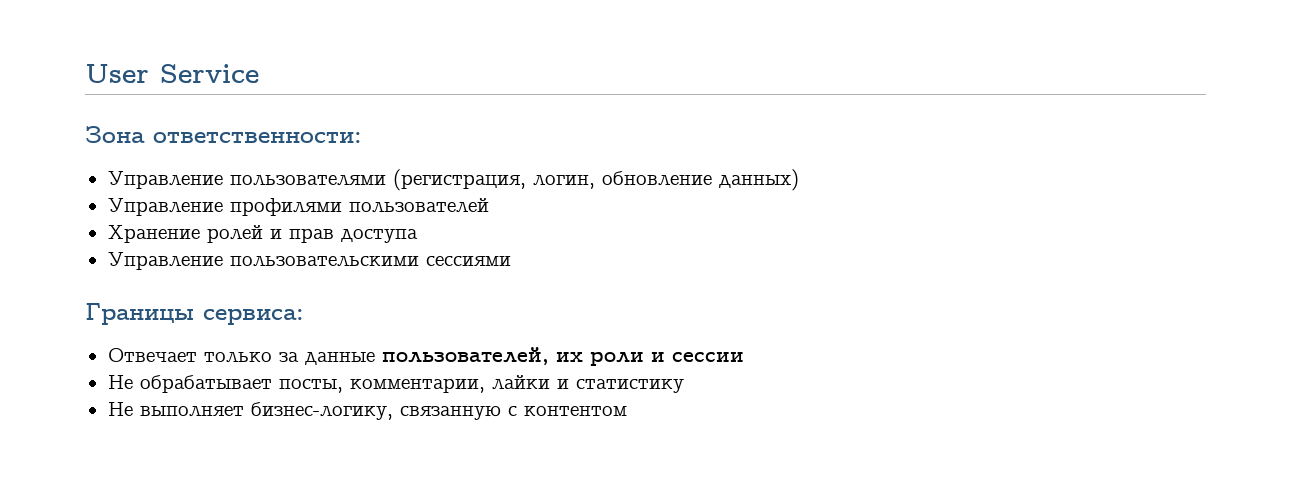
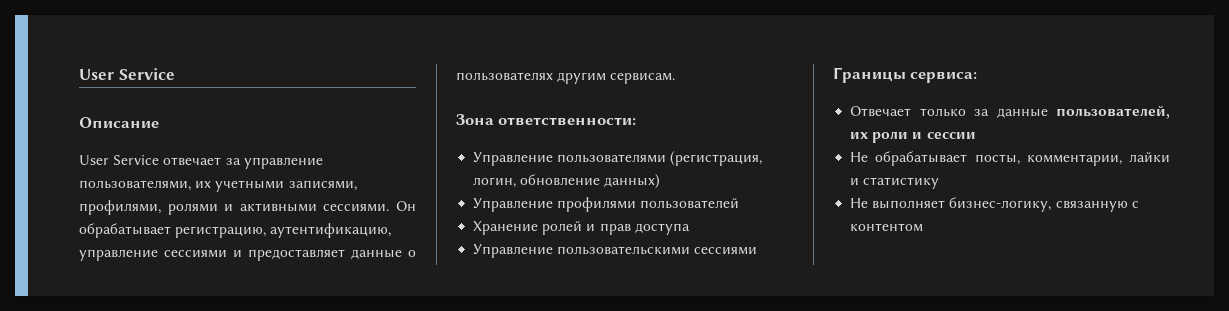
[85,64,259,83] User Service -> [79,68,175,80] [79,117,159,128] [79,155,323,169] [79,180,357,192] [79,200,416,215] [79,223,392,238] [79,249,416,261] [456,72,676,84] User Service // Описание // User Service отвечает за управление пользователями, их учетными записями, профилями, ролями и активными сессиями. Он обрабатывает регистрацию, аутентификацию, управление сессиями и предоставляет данные о пользователях другим сервисам.

